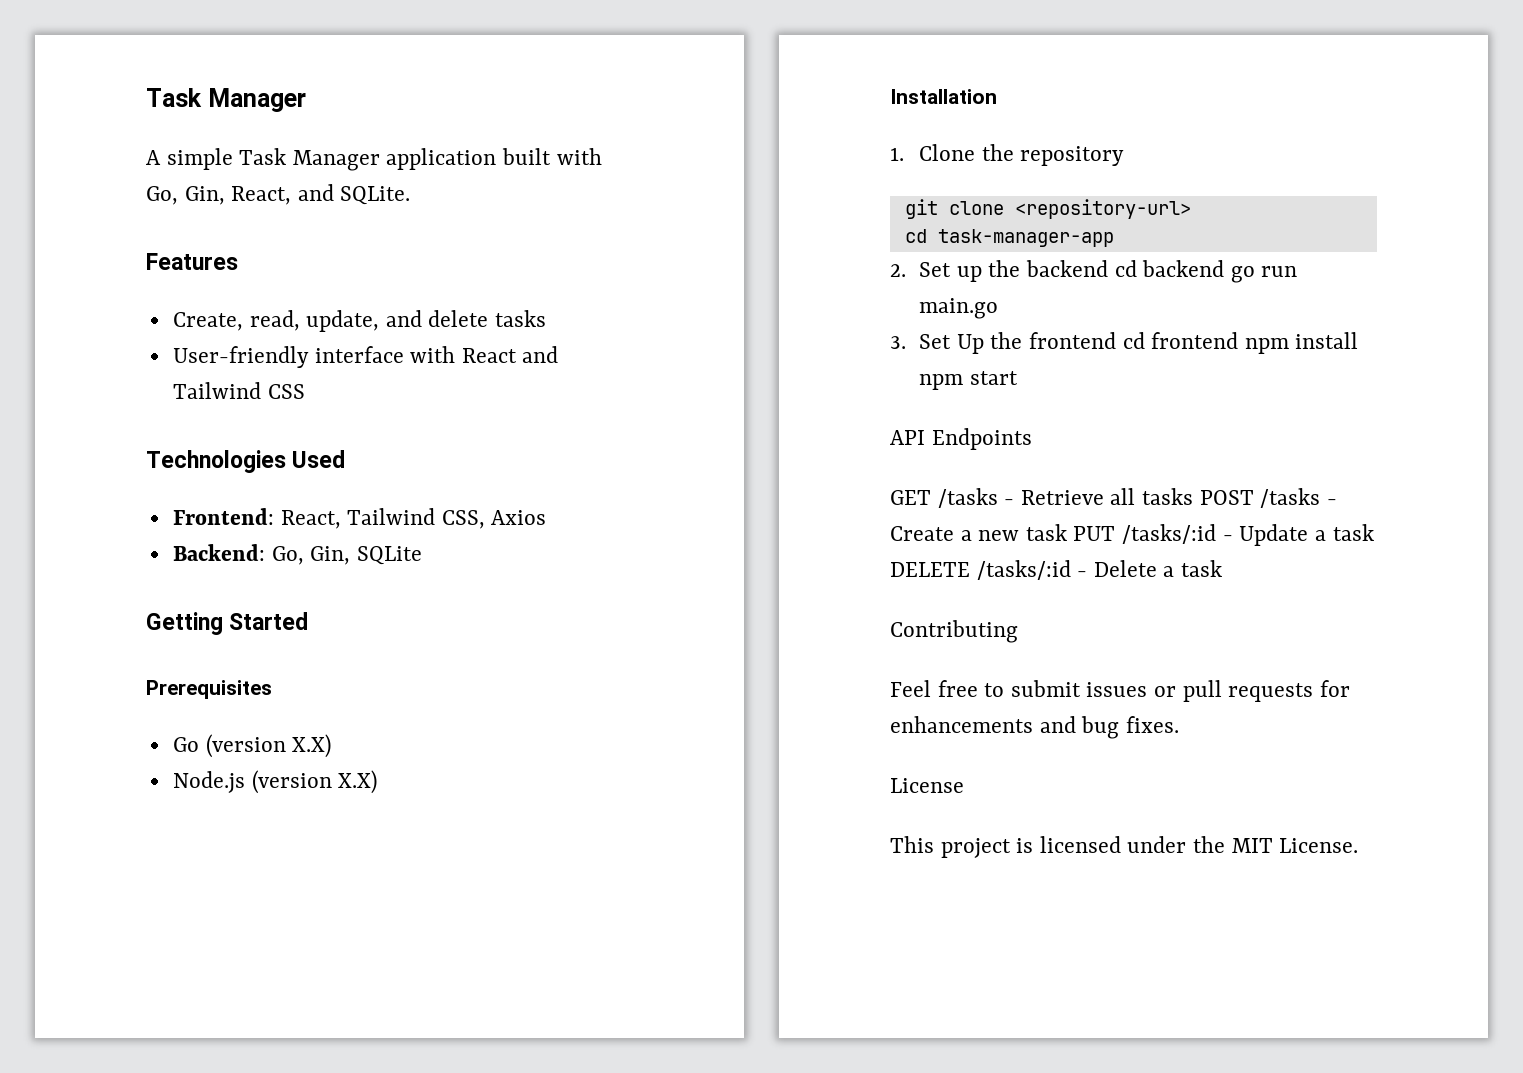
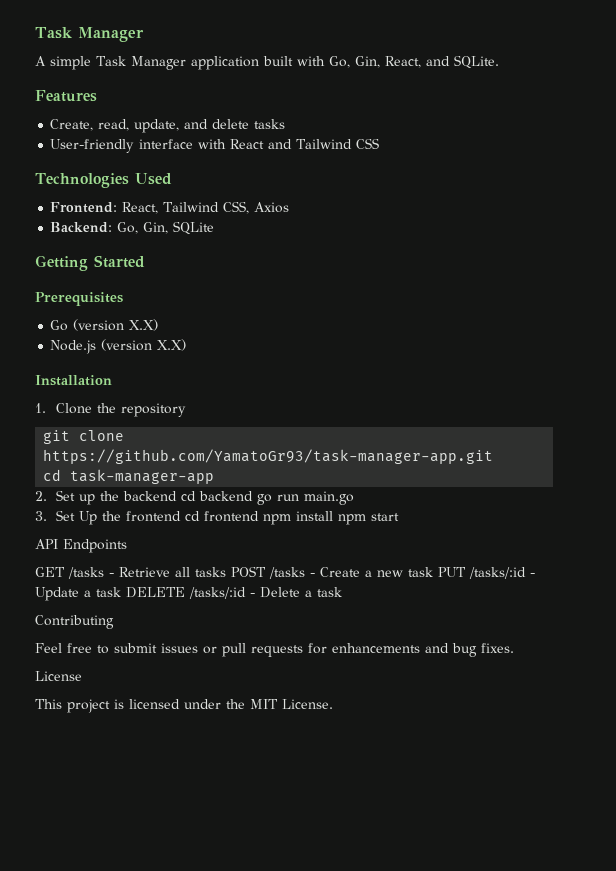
[1014,199,1191,219] <repository-url> -> [43,449,494,464] https://github.com/YamatoGr93/task-manager-app.git

